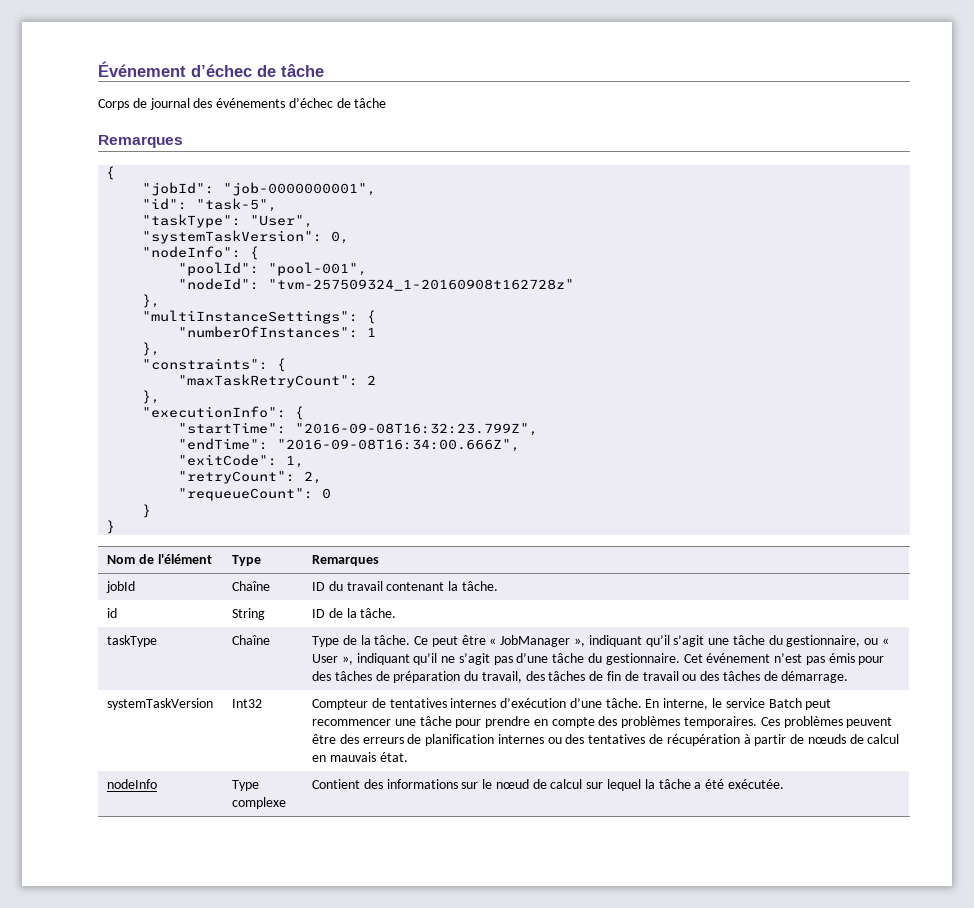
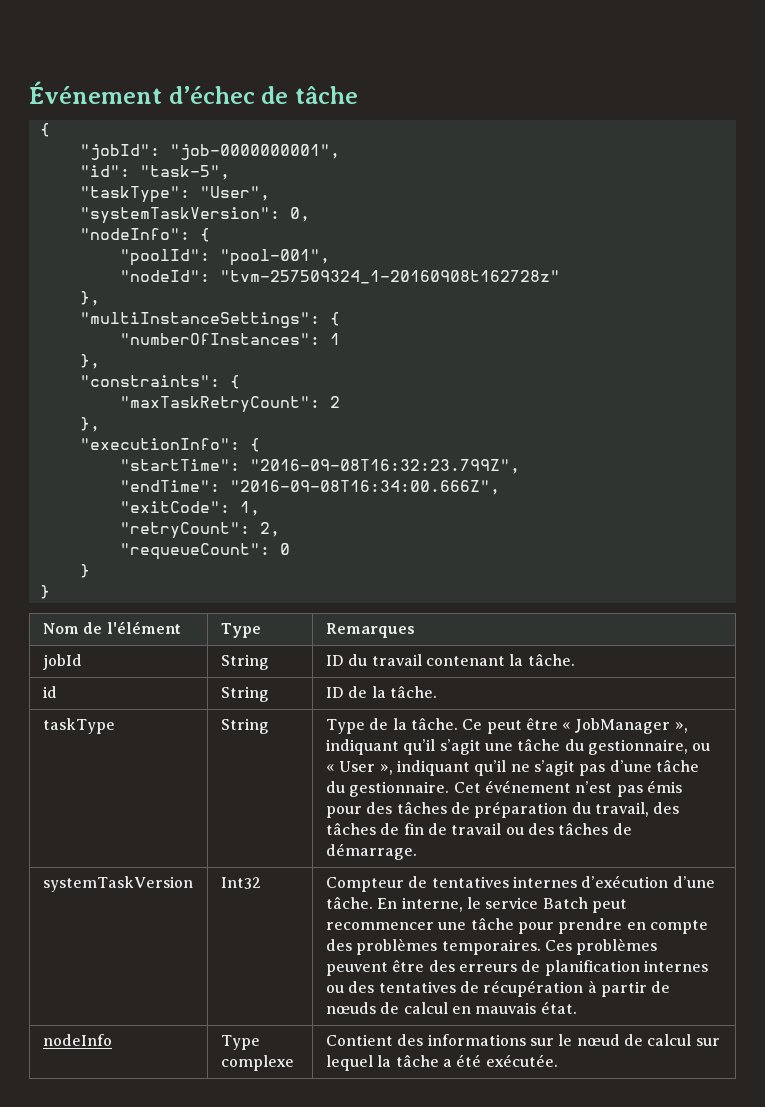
[98,98,387,110] [98,135,183,148] // Corps de journal des événements d’échec de tâche // Remarques -> (358, 95) none
[231,581,270,591] Chaîne -> [220,654,269,670] String
[231,635,270,645] Chaîne -> [220,718,269,734] String

